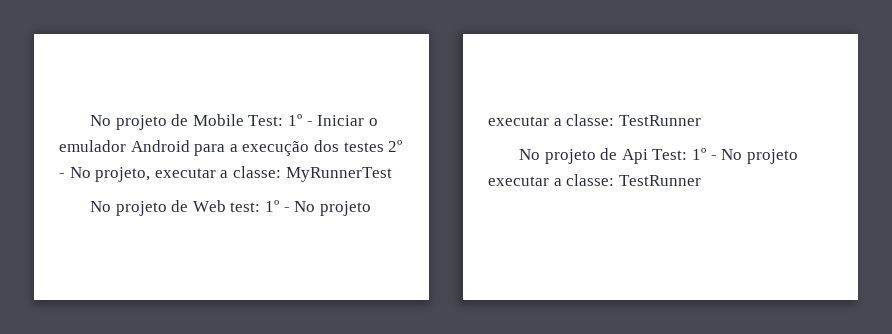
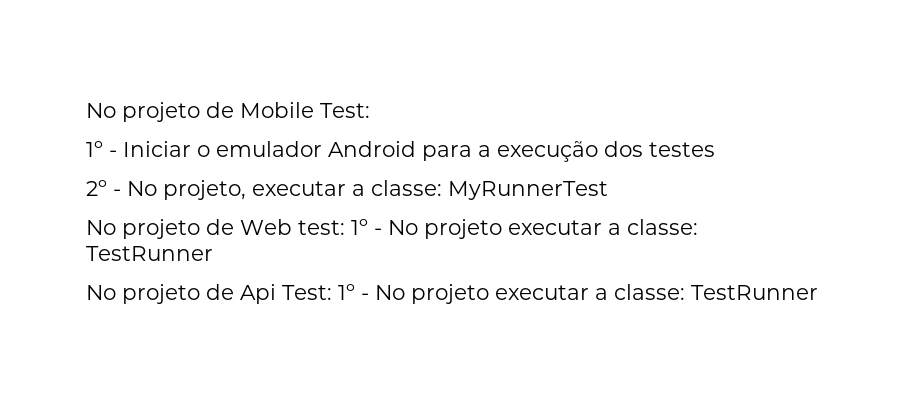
(284, 120) none -> (370, 110) //
(384, 147) none -> (715, 149) //

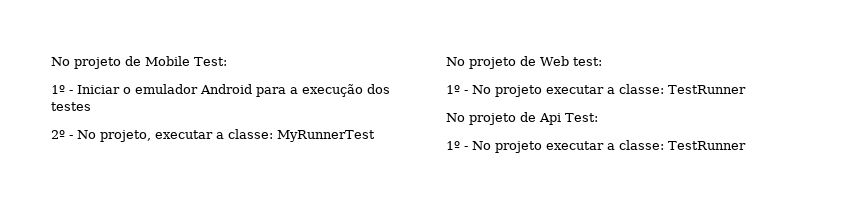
(345, 227) none -> (602, 61) //
(332, 292) none -> (598, 117) //

